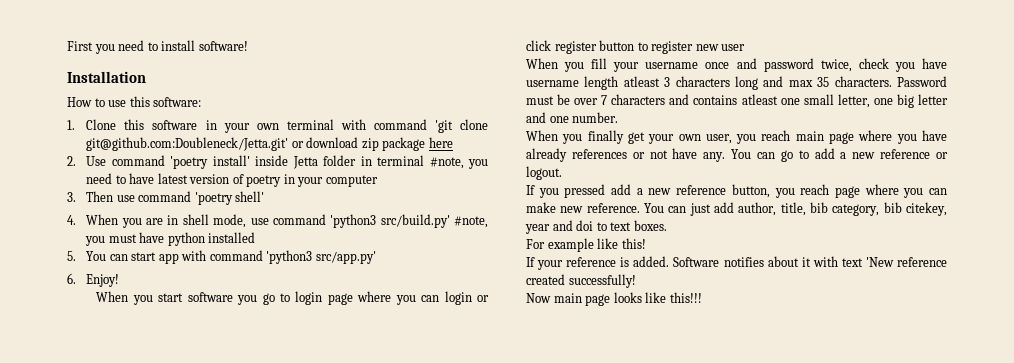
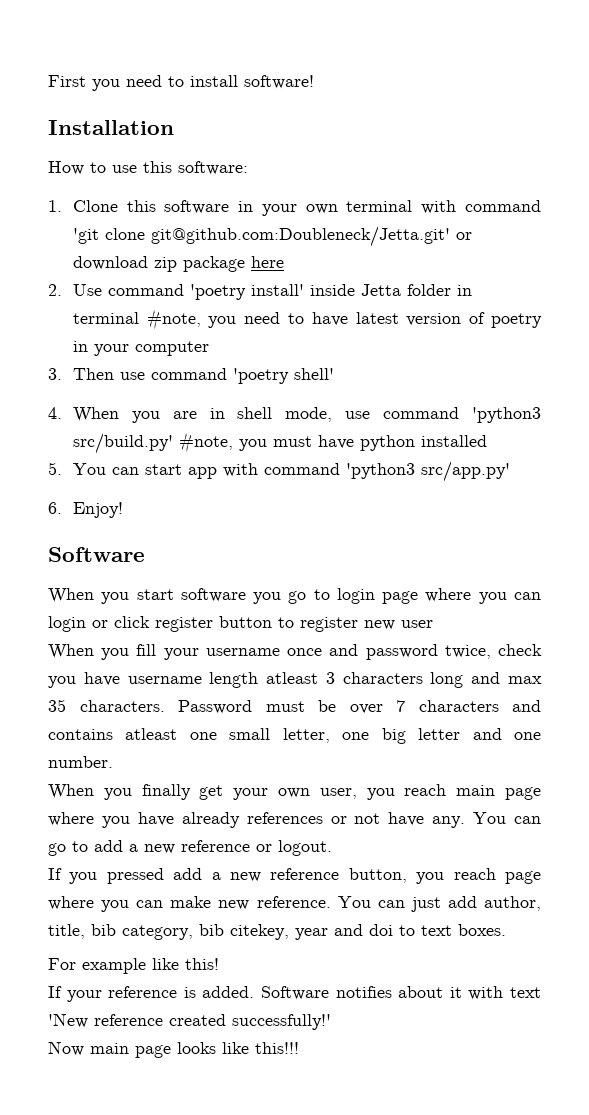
(120, 280) none -> [48,547,145,562] // Software
[568,274,636,288] successfully! -> [232,1014,331,1030] successfully!'

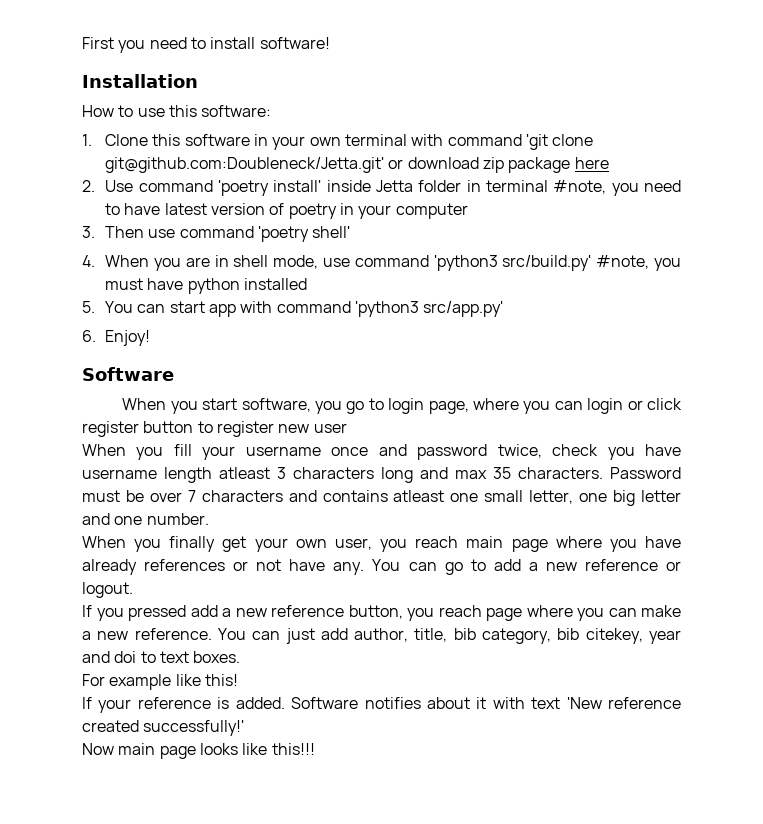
[180,588,246,602] software -> [241,398,311,412] software,
[382,591,419,604] page -> [428,401,469,414] page,
(212, 902) none -> [82,631,91,640] a

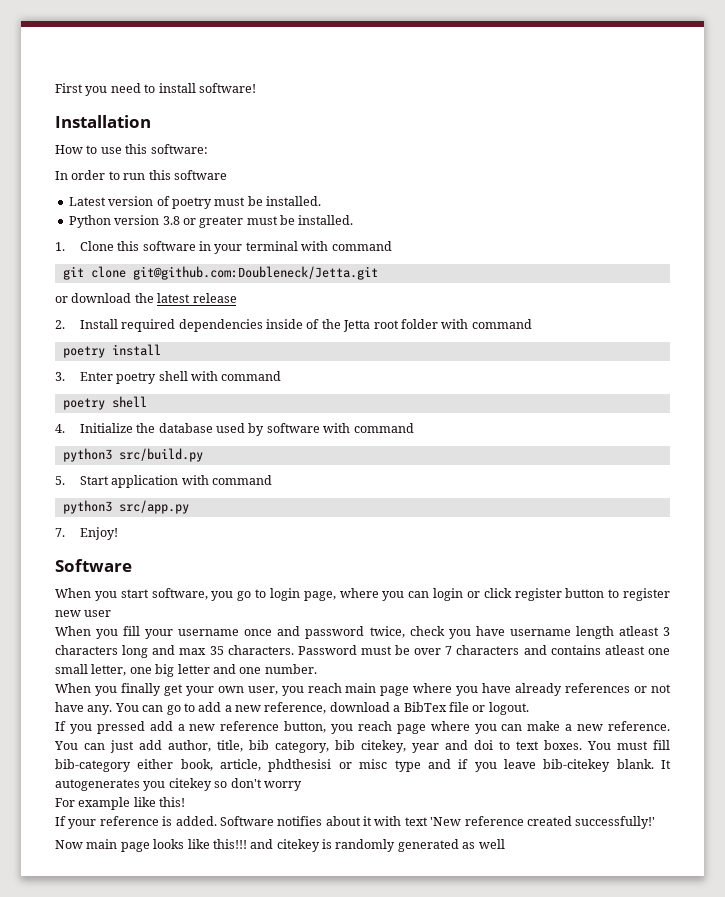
(272, 111) none -> [55,170,227,180] [68,196,321,209] [68,215,354,228] // In order to run this software // Latest version of poetry must be installed. // Python version 3.8 or greater must be installed.
[309,137,341,146] own -> (243, 249) none
[526,134,594,150] [105,157,609,173] [82,180,681,196] [105,203,468,219] [82,226,351,242] 'git clone git@github.com:Doubleneck/Jetta.git' or download zip package here // 2. Use command 'poetry install' inside Jetta folder in terminal #note, you need to have latest version of poetry in your computer // 3. Then use command 'poetry shell' -> [62,266,378,280] [55,293,237,303] [55,319,532,332] [62,344,161,358] [55,371,282,384] [62,396,147,410] // git clone git@github.com:Doubleneck/Jetta.git // or download the latest release // 2. Install required dependencies inside of the Jetta root folder with command // poetry install // 3. Enter poetry shell with command // poetry shell
[105,255,681,271] [105,278,308,294] [82,301,504,317] [82,330,96,342] When you are in shell mode, use command 'python3 src/build.py' #note, you must have python installed // 5. You can start app with command 'python3 src/app.py' // 6. -> [79,423,414,436] [62,448,203,462] [55,475,273,488] [62,500,189,514] [55,528,65,537] Initialize the database used by software with command // python3 src/build.py // 5. Start application with command // python3 src/app.py // 7.
[584,559,658,571] reference -> [264,702,469,714] reference, download a BibTex file
(241, 657) none -> [587,740,670,750] [55,759,671,772] [55,778,302,791] You must fill bib-category either book, article, phdthesisi or misc type and if you leave bib-citekey blank. It autogenerates you citekey so don't worry
(315, 749) none -> [250,839,505,852] and citekey is randomly generated as well

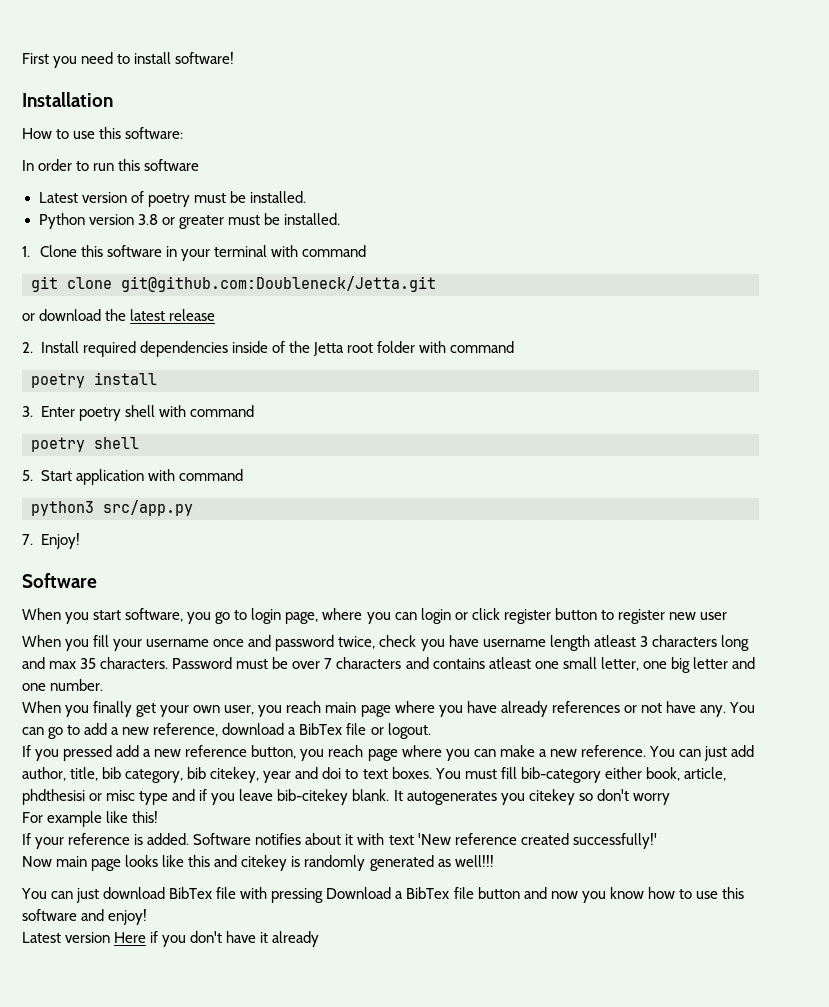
[55,423,414,436] [62,448,203,462] // 4. Initialize the database used by software with command // python3 src/build.py -> (139, 443) none
[212,839,247,849] this!!! -> [188,855,211,867] this
[478,839,505,849] well -> [454,855,494,867] [21,887,744,903] [22,909,148,925] [22,931,320,947] well!!! // You can just download BibTex file with pressing Download a BibTex file button and now you know how to use this software and enjoy! // Latest version Here if you don't have it already

